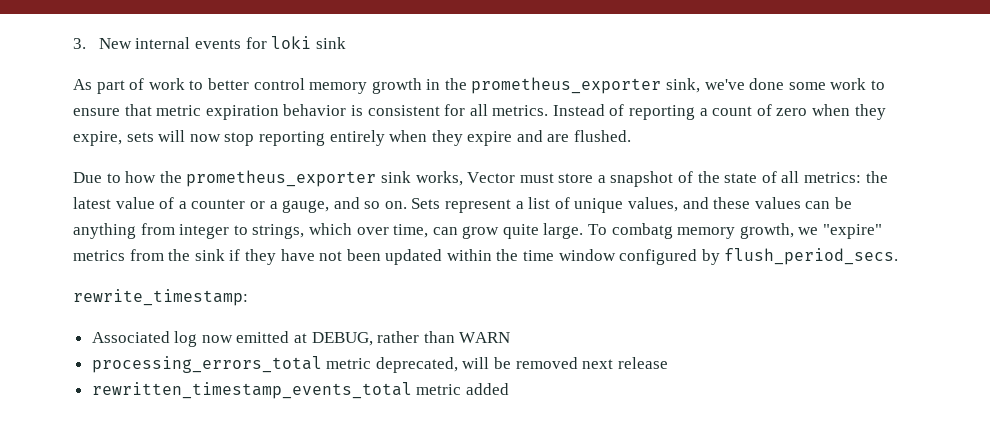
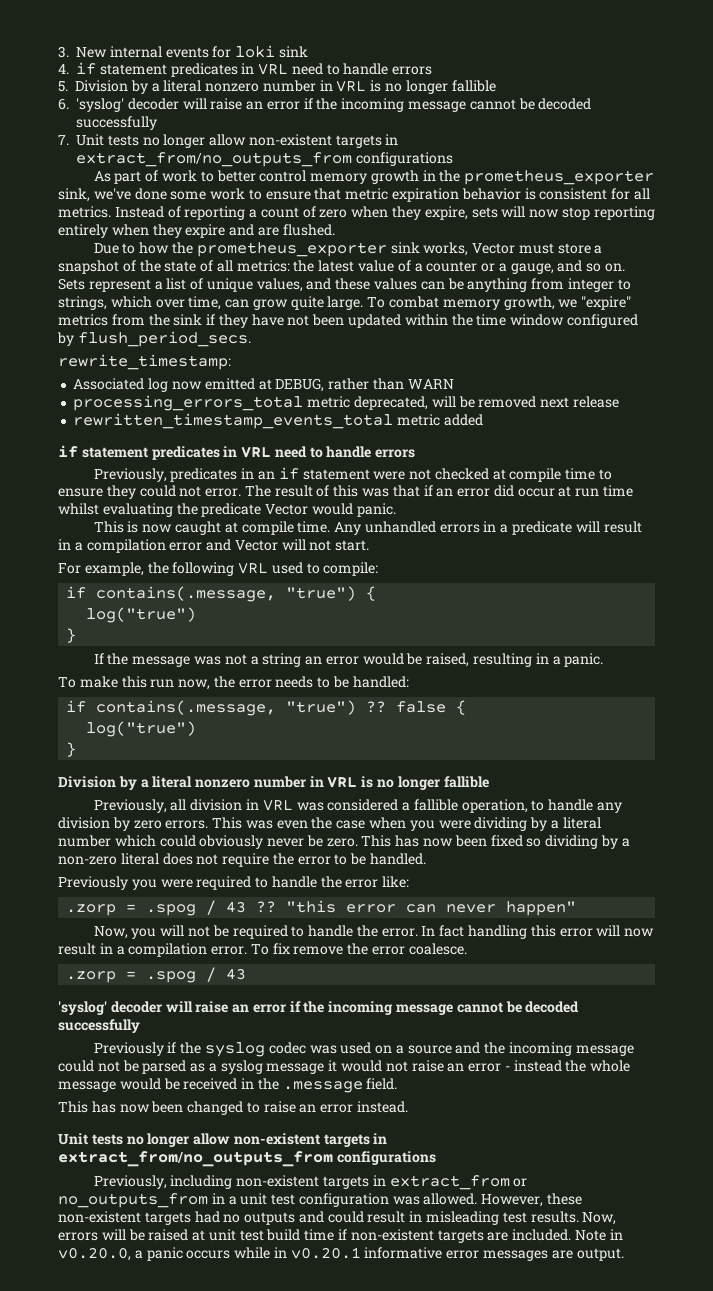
(346, 43) none -> [58,62,433,77] [58,80,496,94] [58,98,592,112] [76,116,157,130] [58,134,399,148] [76,152,453,167] // 4. if statement predicates in VRL need to handle errors // 5. Division by a literal nonzero number in VRL is no longer fallible // 6. 'syslog' decoder will raise an error if the incoming message cannot be decoded successfully // 7. Unit tests no longer allow non-existent targets in extract_from/no_outputs_from configurations
[611,223,673,239] combatg -> [389,296,440,308] combat
(509, 389) none -> [58,445,416,460] [93,467,613,482] [58,485,634,499] [58,503,396,517] [93,521,642,535] [58,539,370,553] [58,562,379,576] [66,586,377,602] [86,607,197,623] [66,628,77,643] [93,653,604,667] [58,676,409,690] [66,700,467,716] [86,721,197,737] [66,742,77,757] [58,776,489,790] [93,799,623,813] [58,817,601,831] [58,835,630,849] [58,853,427,867] [58,876,410,890] [66,900,577,916] [93,925,655,939] [58,943,467,957] [66,967,247,983] [58,1001,580,1015] [58,1019,140,1033] [93,1042,634,1057] [58,1060,631,1074] [58,1078,398,1093] [58,1101,409,1115] [58,1133,388,1147] [58,1151,436,1167] [93,1175,528,1190] [58,1193,583,1208] [58,1211,617,1225] [58,1229,623,1243] [58,1247,624,1261] // if statement predicates in VRL need to handle errors // Previously, predicates in an if statement were not checked at compile time to ensure they could not error. The result of this was that if an error did occur at run time whilst evaluating the predicate Vector would panic. // This is now caught at compile time. Any unhandled errors in a predicate will result in a compilation error and Vector will not start. // For example, the following VRL used to compile: // if contains(.message, "true") { // log("true") // } // If the message was not a string an error would be raised, resulting in a panic. // To make this run now, the error needs to be handled: // if contains(.message, "true") ?? false { // log("true") // } // Division by a literal nonzero number in VRL is no longer fallible // Previously, all division in VRL was considered a fallible operation, to handle any division by zero errors. This was even the case when you were dividing by a literal number which could obviously never be zero. This has now been fixed so dividing by a non-zero literal does not require the error to be handled. // Previously you were required to handle the error like: // .zorp = .spog / 43 ?? "this error can never happen" // Now, you will not be required to handle the error. In fact handling this error will now result in a compilation error. To fix remove the error coalesce. // .zorp = .spog / 43 // 'syslog' decoder will raise an error if the incoming message cannot be decoded successfully // Previously if the syslog codec was used on a source and the incoming message could not be parsed as a syslog message it would not raise an error - instead the whole message would be received in the .message field. // This has now been changed to raise an error instead. // Unit tests no longer allow non-existent targets in extract_from/no_outputs_from configurations // Previously, including non-existent targets in extract_from or no_outputs_from in a unit test configuration was allowed. However, these non-existent targets had no outputs and could result in misleading test results. Now, errors will be raised at unit test build time if non-existent targets are included. Note in v0.20.0, a panic occurs while in v0.20.1 informative error messages are output.

